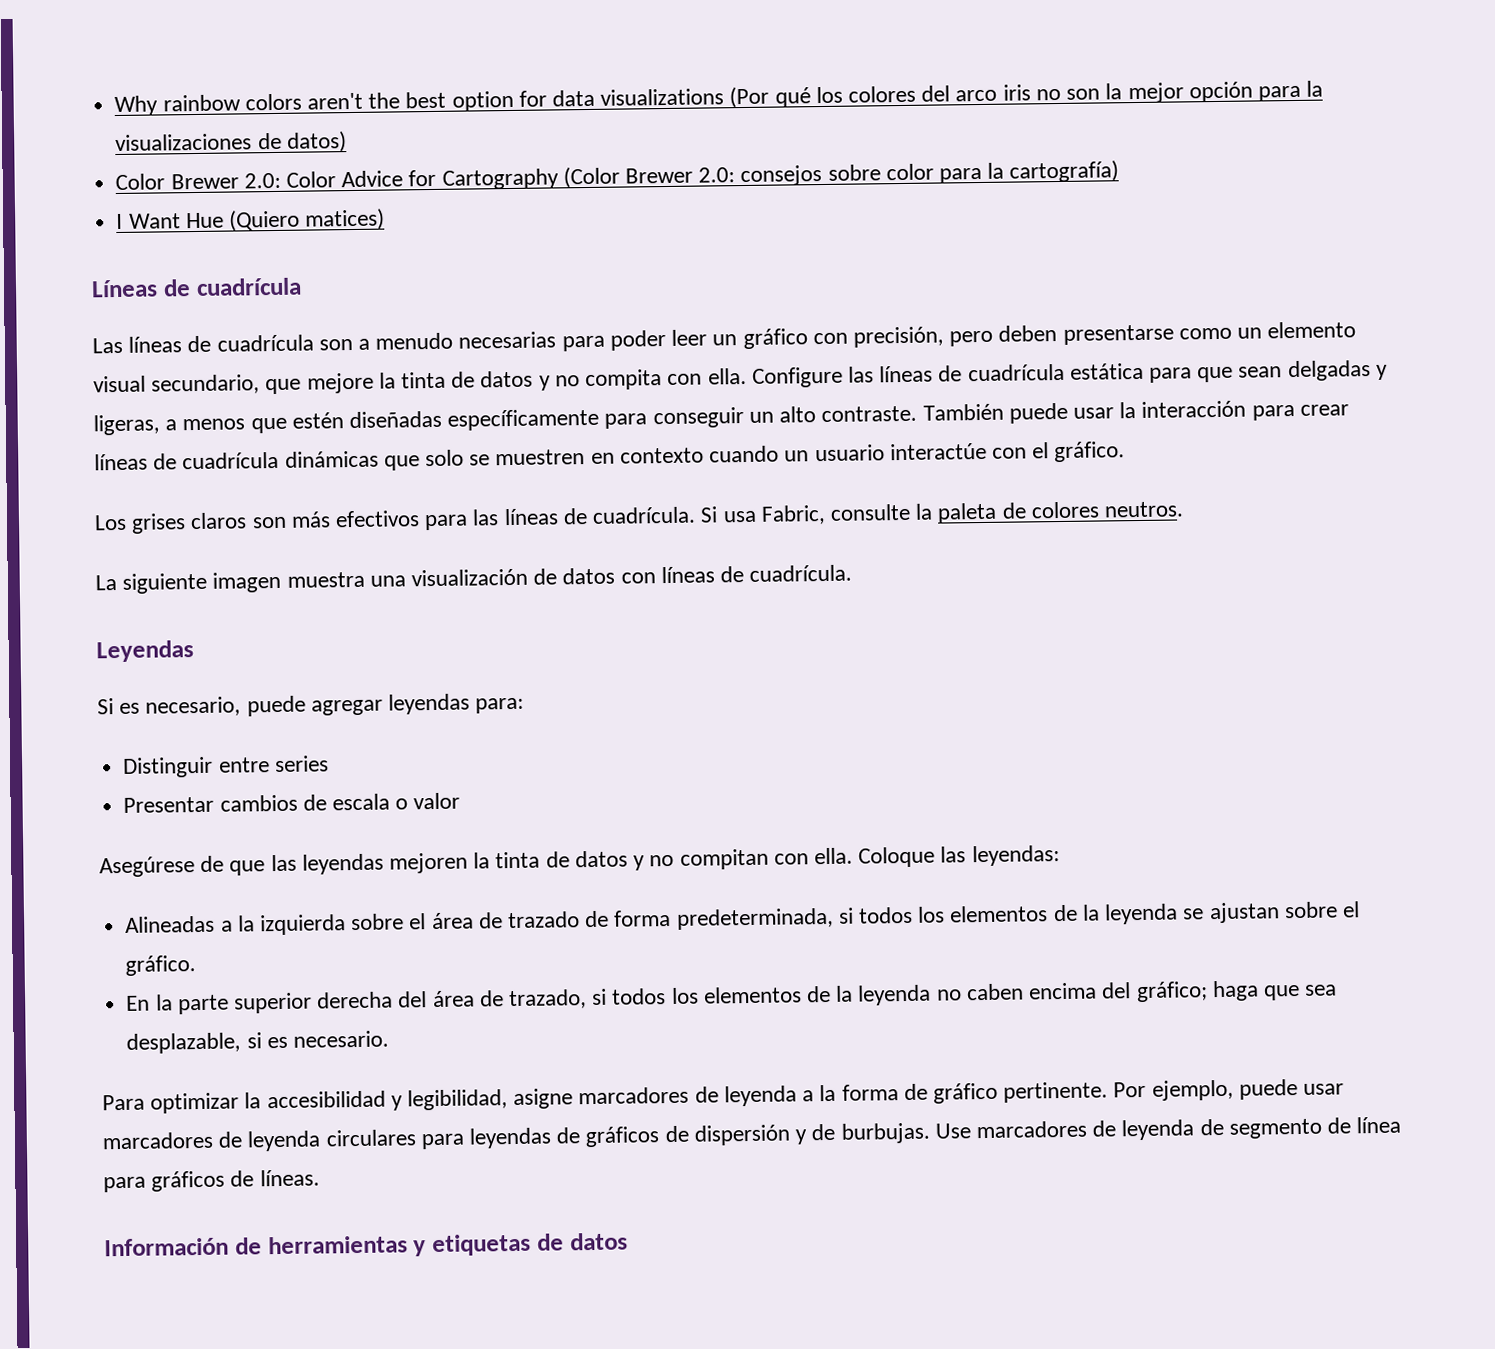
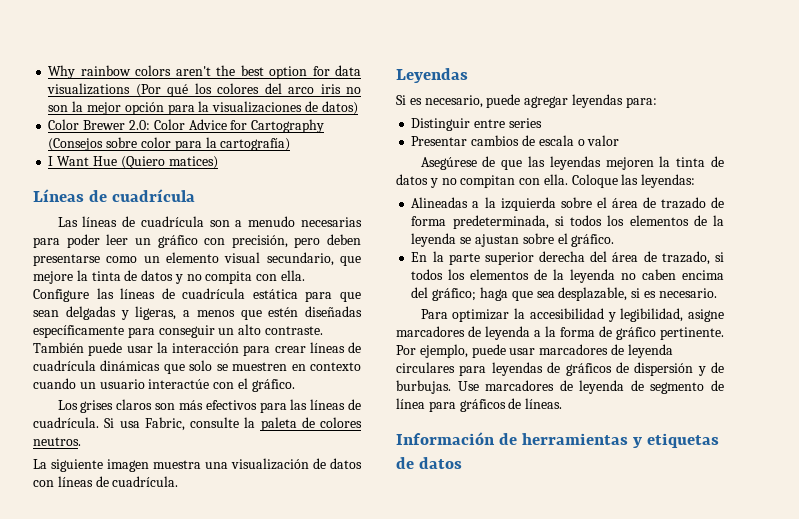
[562,165,823,189] (Color Brewer 2.0: consejos -> [48,138,104,151] (Consejos

